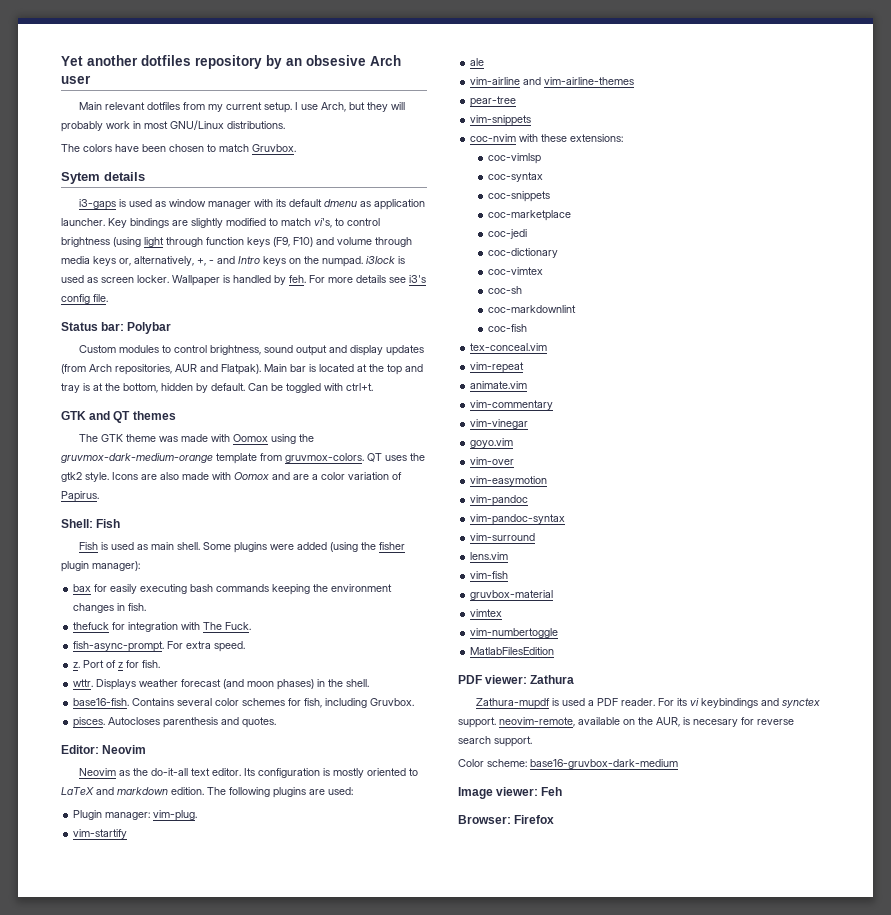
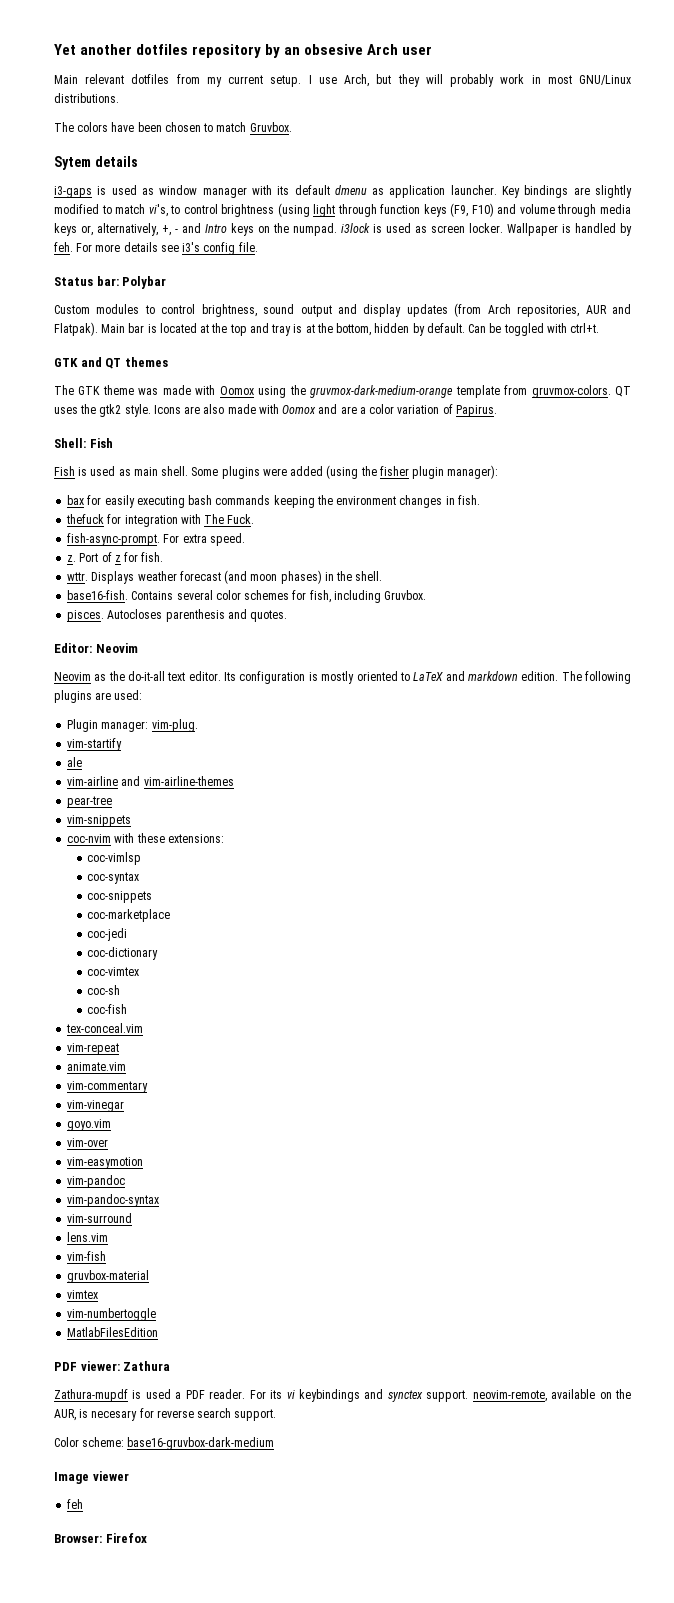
[488,305,577,313] // coc-markdownlint -> (121, 990) none
[496,787,563,796] viewer: Feh -> [92,1471,129,1481] [67,1499,84,1509] viewer // feh

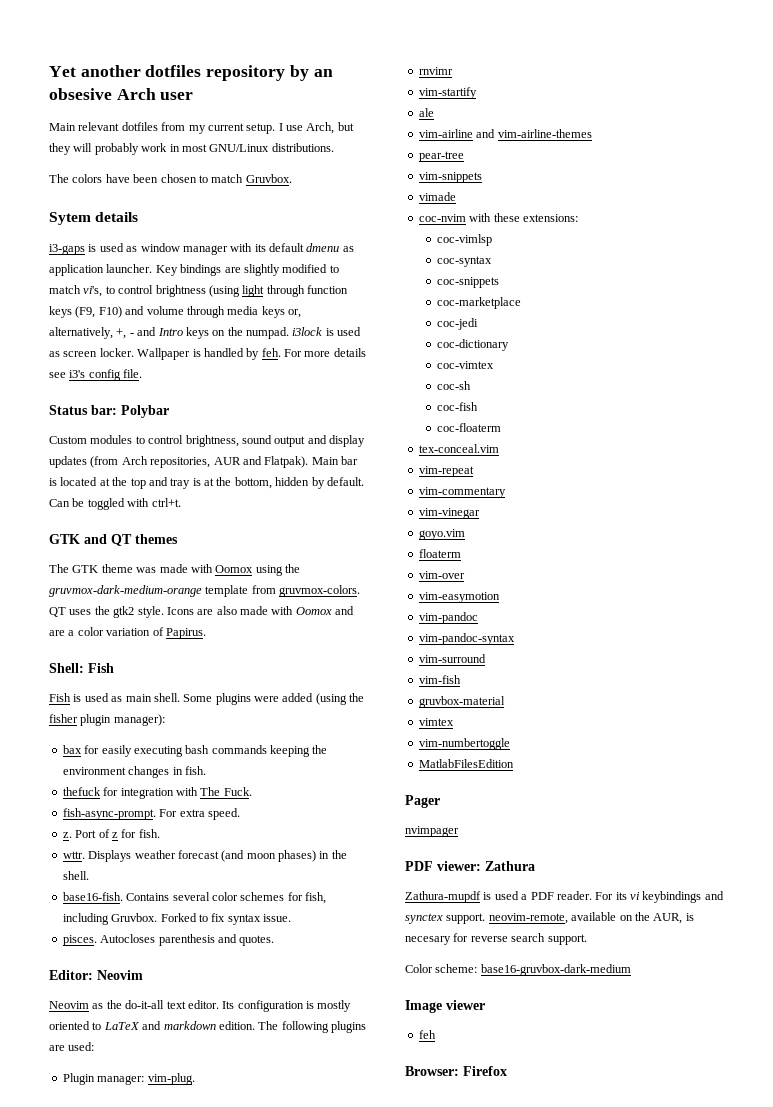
(427, 595) none -> [160,913,291,925] Forked to fix syntax issue.
(198, 725) none -> [418,67,453,75] // rnvimr
(132, 821) none -> [418,192,456,201] // vimade
(128, 1009) none -> [437,423,502,432] // coc-floaterm
[67,1062,127,1071] // animate.vim -> (474, 471) none
(112, 1125) none -> [418,549,461,558] // floaterm
[67,1232,109,1242] // lens.vim -> (486, 658) none
(159, 1332) none -> [405,795,440,808] [405,826,459,837] // Pager // nvimpager

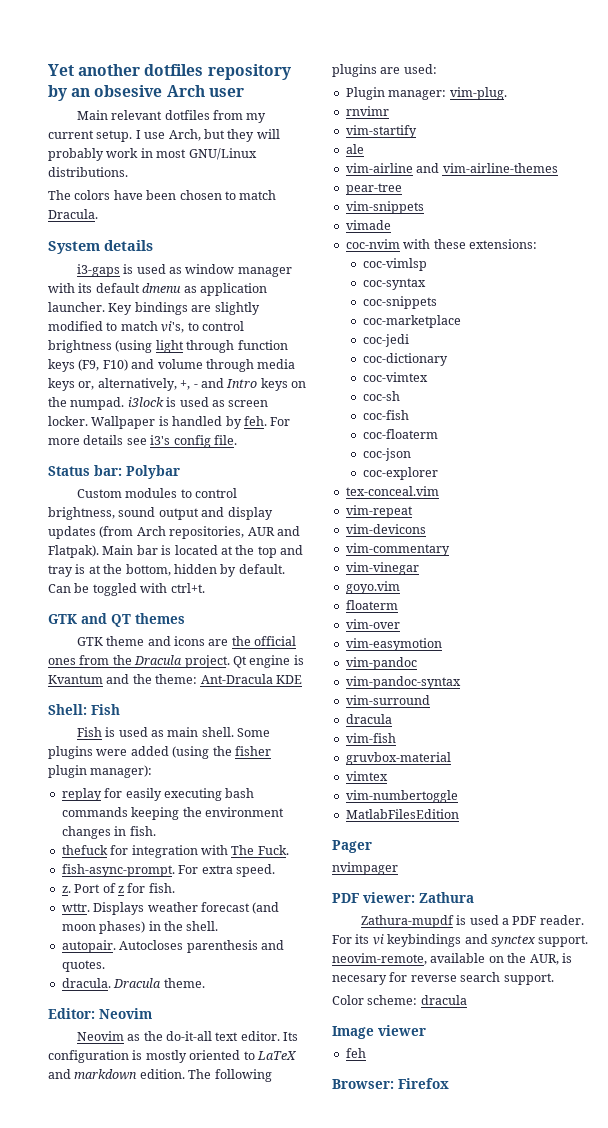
[245,174,292,183] [49,212,91,225] Gruvbox. // Sytem -> [48,209,98,219] [48,241,100,254] Dracula. // System
[49,564,69,573] The -> (185, 618) none
[136,564,300,576] [49,585,361,597] [49,606,355,618] [49,627,206,639] was made with Oomox using the gruvmox-dark-medium-orange template from gruvmox-colors. QT uses the gtk2 style. Icons are also made with Oomox and are a color variation of Papirus. -> [147,636,297,646] [48,655,304,668] [48,674,302,684] and icons are the official ones from the Dracula project. Qt engine is Kvantum and the theme: Ant-Dracula KDE
[62,745,82,754] bax -> [61,788,102,801] replay
[62,892,326,904] [62,913,291,925] [62,935,97,946] base16-fish. Contains several color schemes for fish, including Gruvbox. Forked to fix syntax issue. // pisces. -> [61,940,116,953] autopair.
(275, 940) none -> [61,978,205,988] // dracula. Dracula theme.
(502, 427) none -> [362,448,411,461] [362,467,438,480] // coc-json // coc-explorer
(474, 471) none -> [345,524,426,534] // vim-devicons
(486, 658) none -> [345,714,392,724] // dracula
[480,964,631,976] base16-gruvbox-dark-medium -> [420,995,467,1005] dracula

